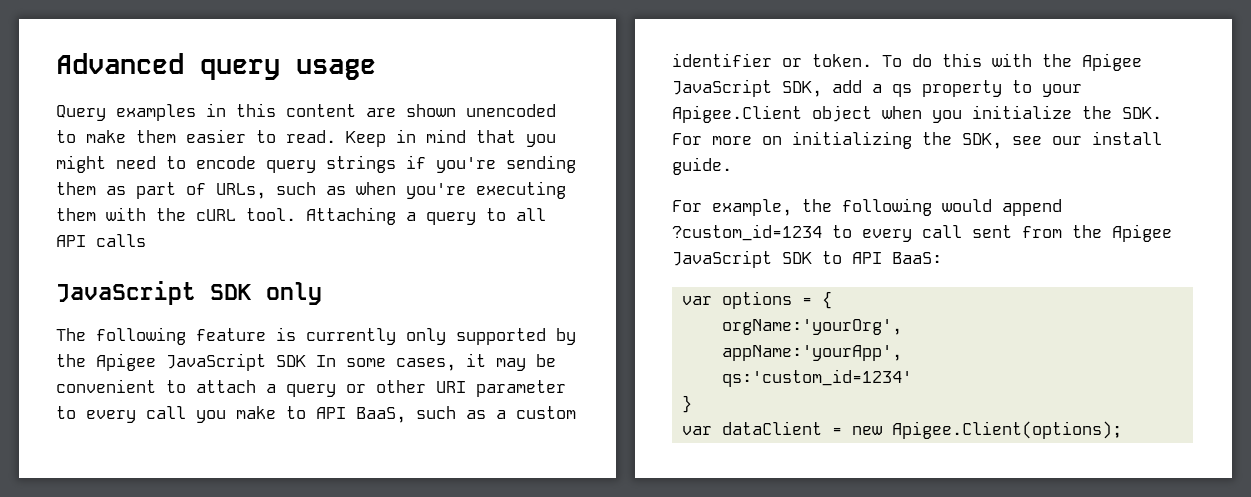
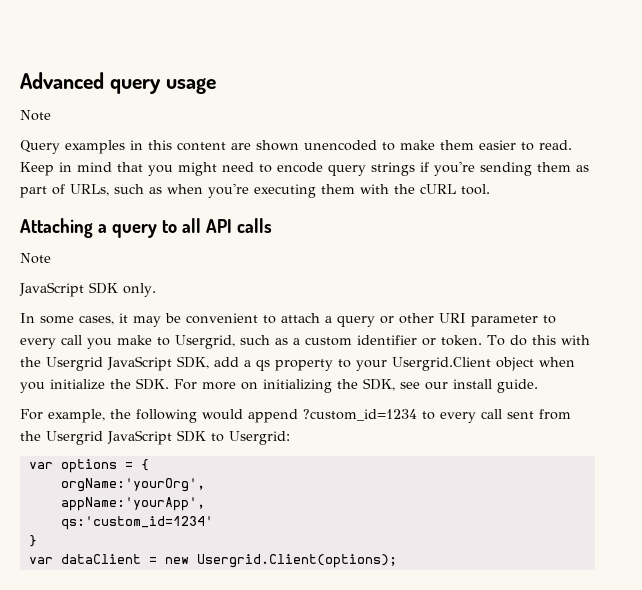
(376, 69) none -> [20,110,51,121] // Note
(296, 214) none -> (490, 189) //
[56,281,322,305] [56,327,576,345] [56,353,306,371] // JavaScript SDK only // The following feature is currently only supported by the Apigee JavaScript SDK -> [20,253,51,264] [19,282,156,297] // Note // JavaScript SDK only. //
[316,407,406,423] API BaaS, -> [175,335,235,349] Usergrid,
[1082,53,1142,71] Apigee -> [46,357,103,371] Usergrid
[672,105,802,123] Apigee.Client -> [392,357,491,371] Usergrid.Client
[1112,224,1172,242] Apigee -> [46,431,103,445] Usergrid
[852,252,942,264] API BaaS: -> [229,431,290,445] Usergrid:
[892,421,1123,439] Apigee.Client(options); -> [196,554,397,568] Usergrid.Client(options);

